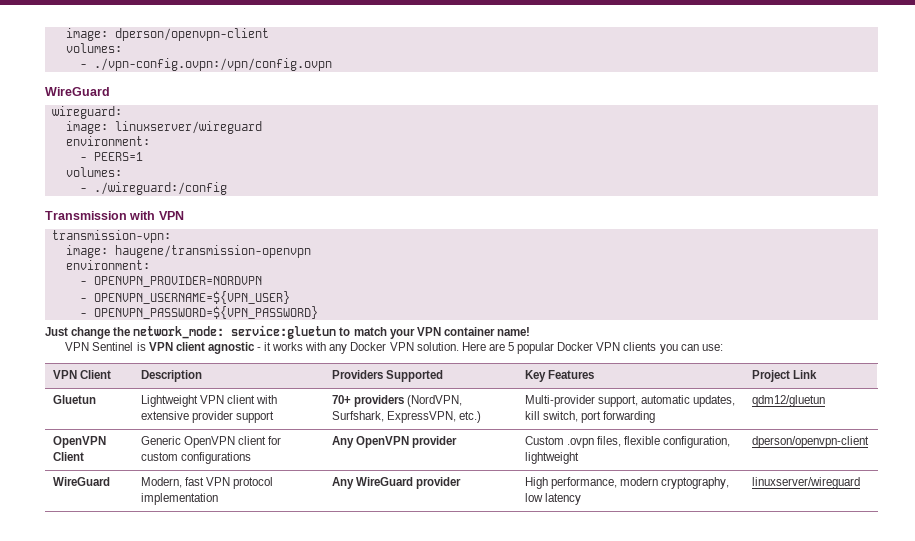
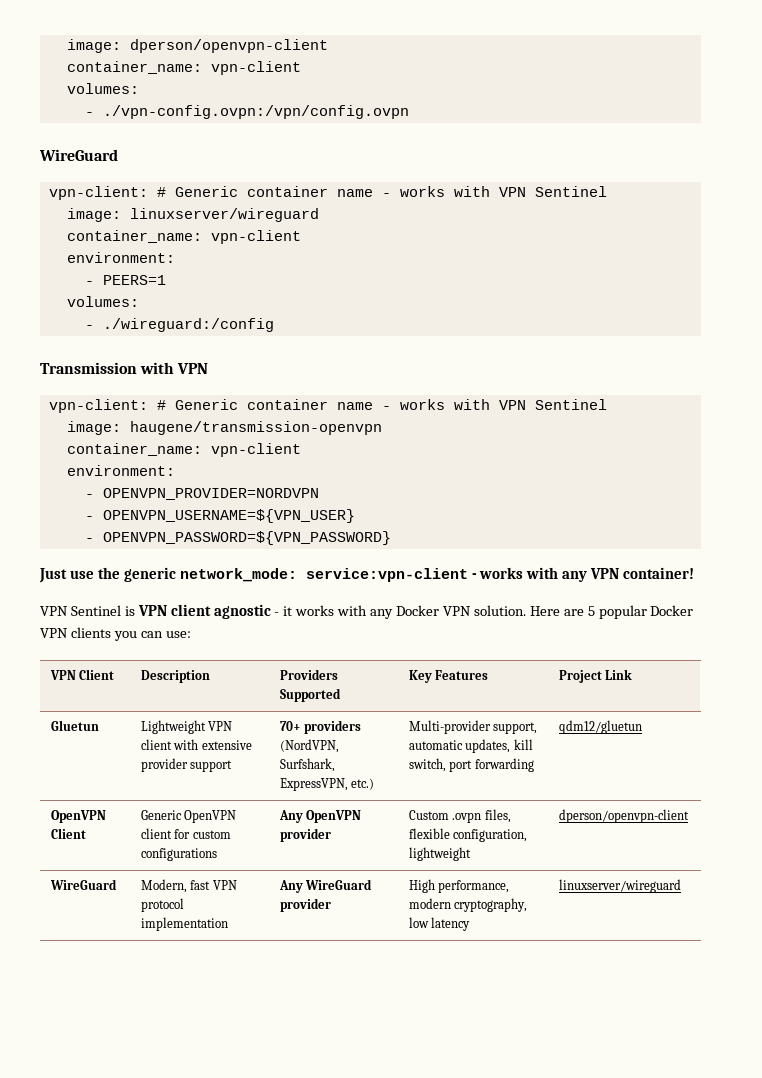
(269, 34) none -> [66,61,301,75] // container_name: vpn-client
[51,106,122,119] wireguard: -> [48,186,607,200] vpn-client: # Generic container name - works with VPN Sentinel
(262, 127) none -> [66,230,301,244] // container_name: vpn-client
[51,230,171,243] transmission-vpn: -> [48,399,607,413] vpn-client: # Generic container name - works with VPN Sentinel
(311, 251) none -> [66,443,301,457] // container_name: vpn-client
[71,325,530,339] change the network_mode: service:gluetun to match your VPN container name! -> [69,567,695,582] use the generic network_mode: service:vpn-client - works with any VPN container!

